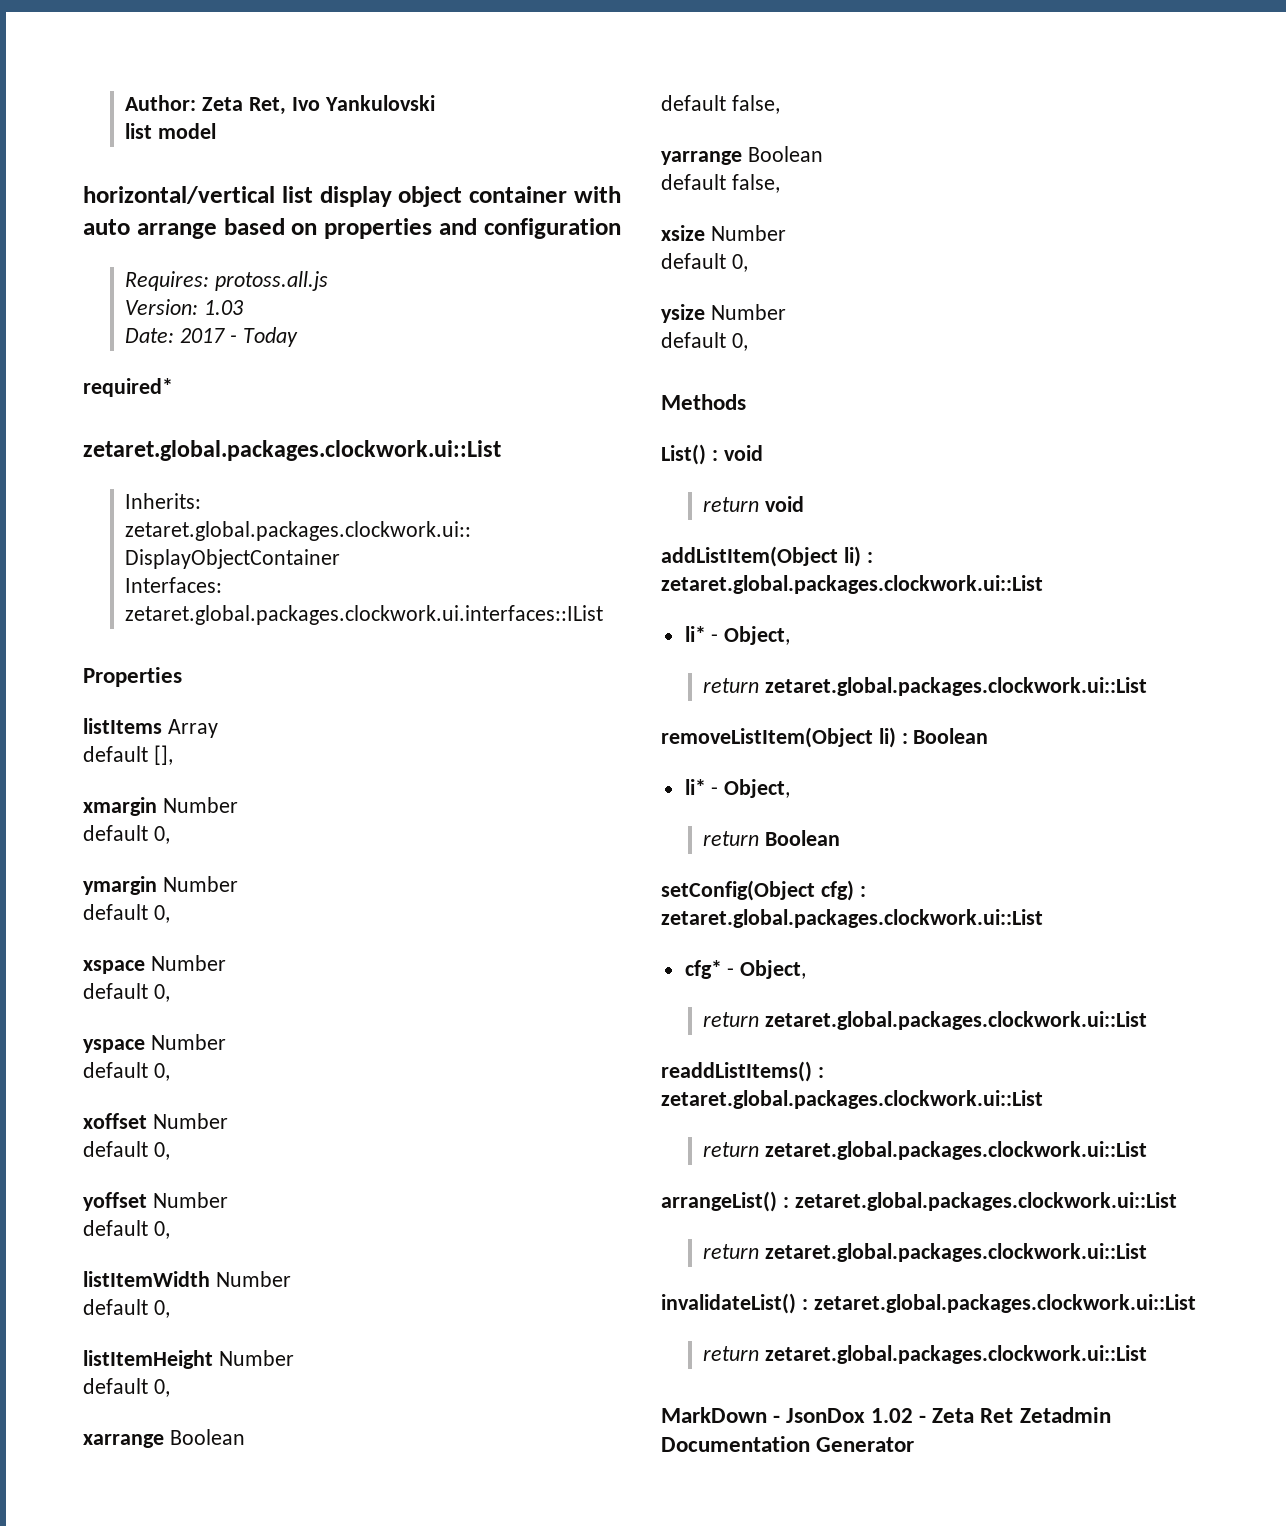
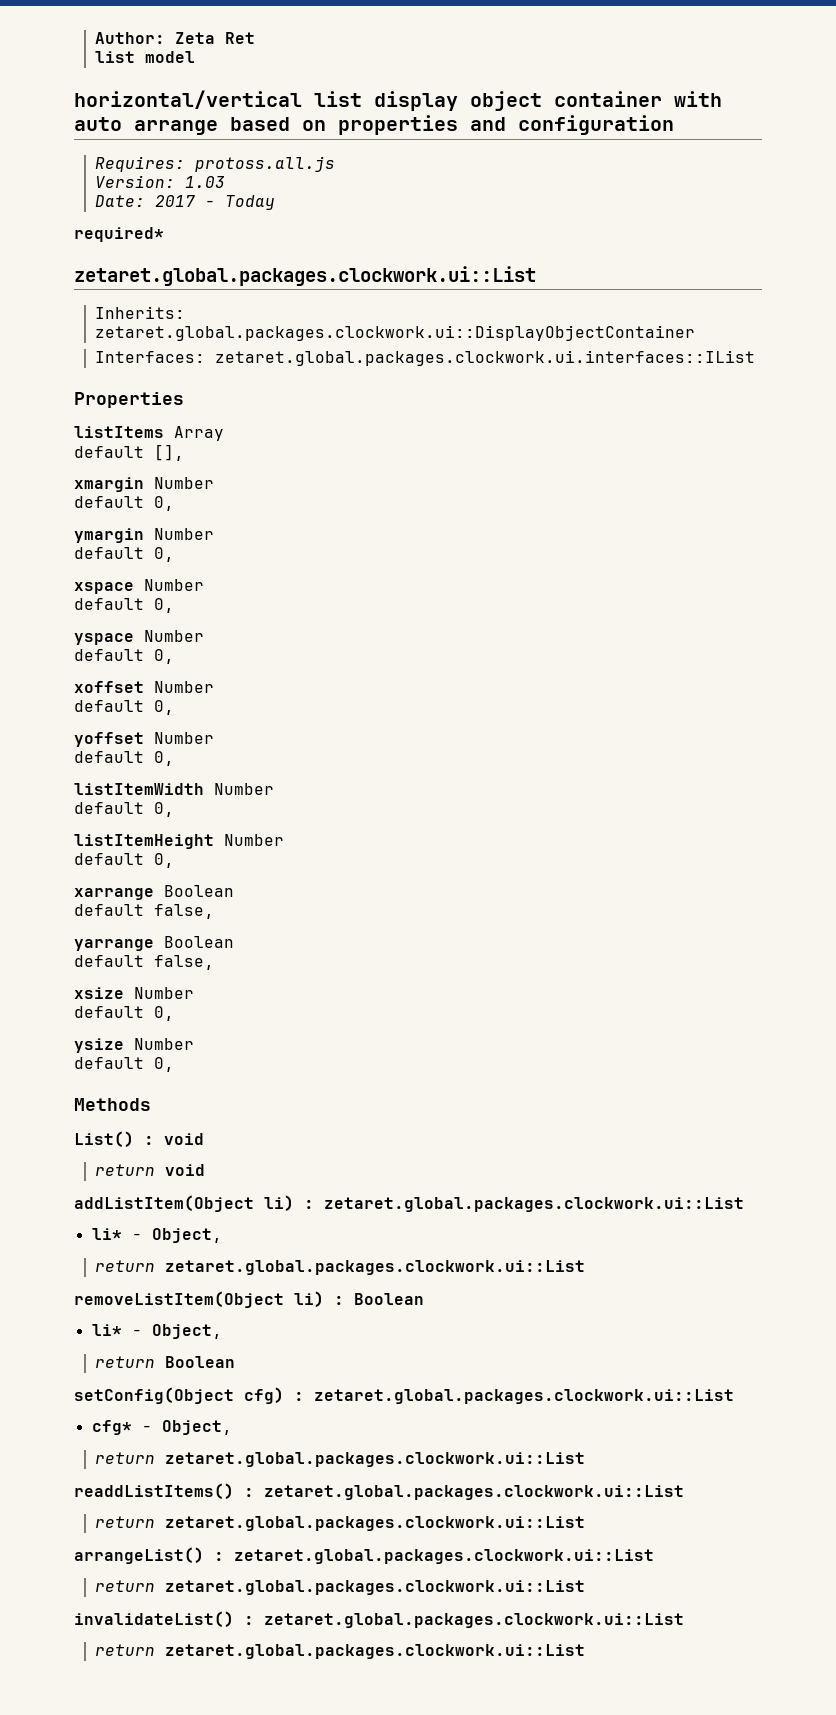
[249,95,435,115] Ret, Ivo Yankulovski -> [224,32,255,44] Ret
[661,1407,1111,1423] [661,1436,915,1452] // MarkDown - JsonDox 1.02 - Zeta Ret Zetadmin Documentation Generator -> (585, 1651) none

